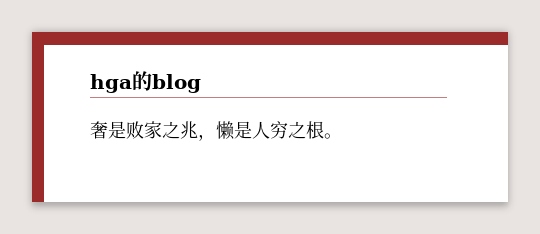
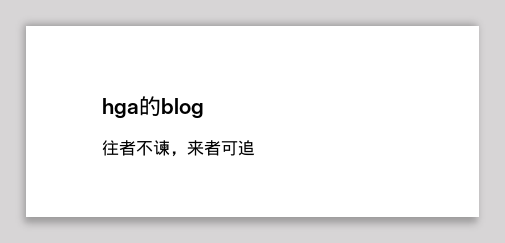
[90,121,342,141] 奢是败家之兆，懒是人穷之根。 -> [102,140,255,157] 往者不谏，来者可追

